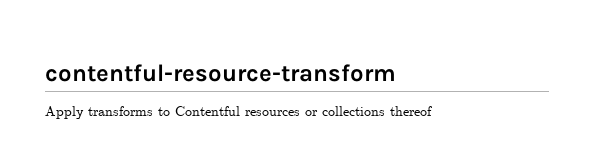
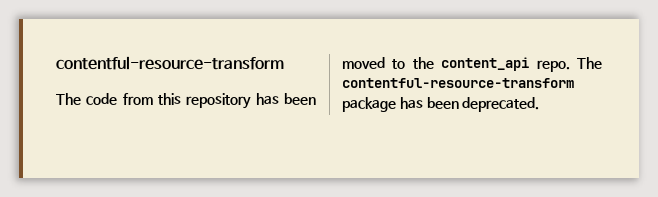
[45,106,432,119] Apply transforms to Contentful resources or collections thereof -> [56,93,316,109] [342,57,602,72] [342,78,574,88] [342,97,540,112] The code from this repository has been moved to the content_api repo. The contentful-resource-transform package has been deprecated.

